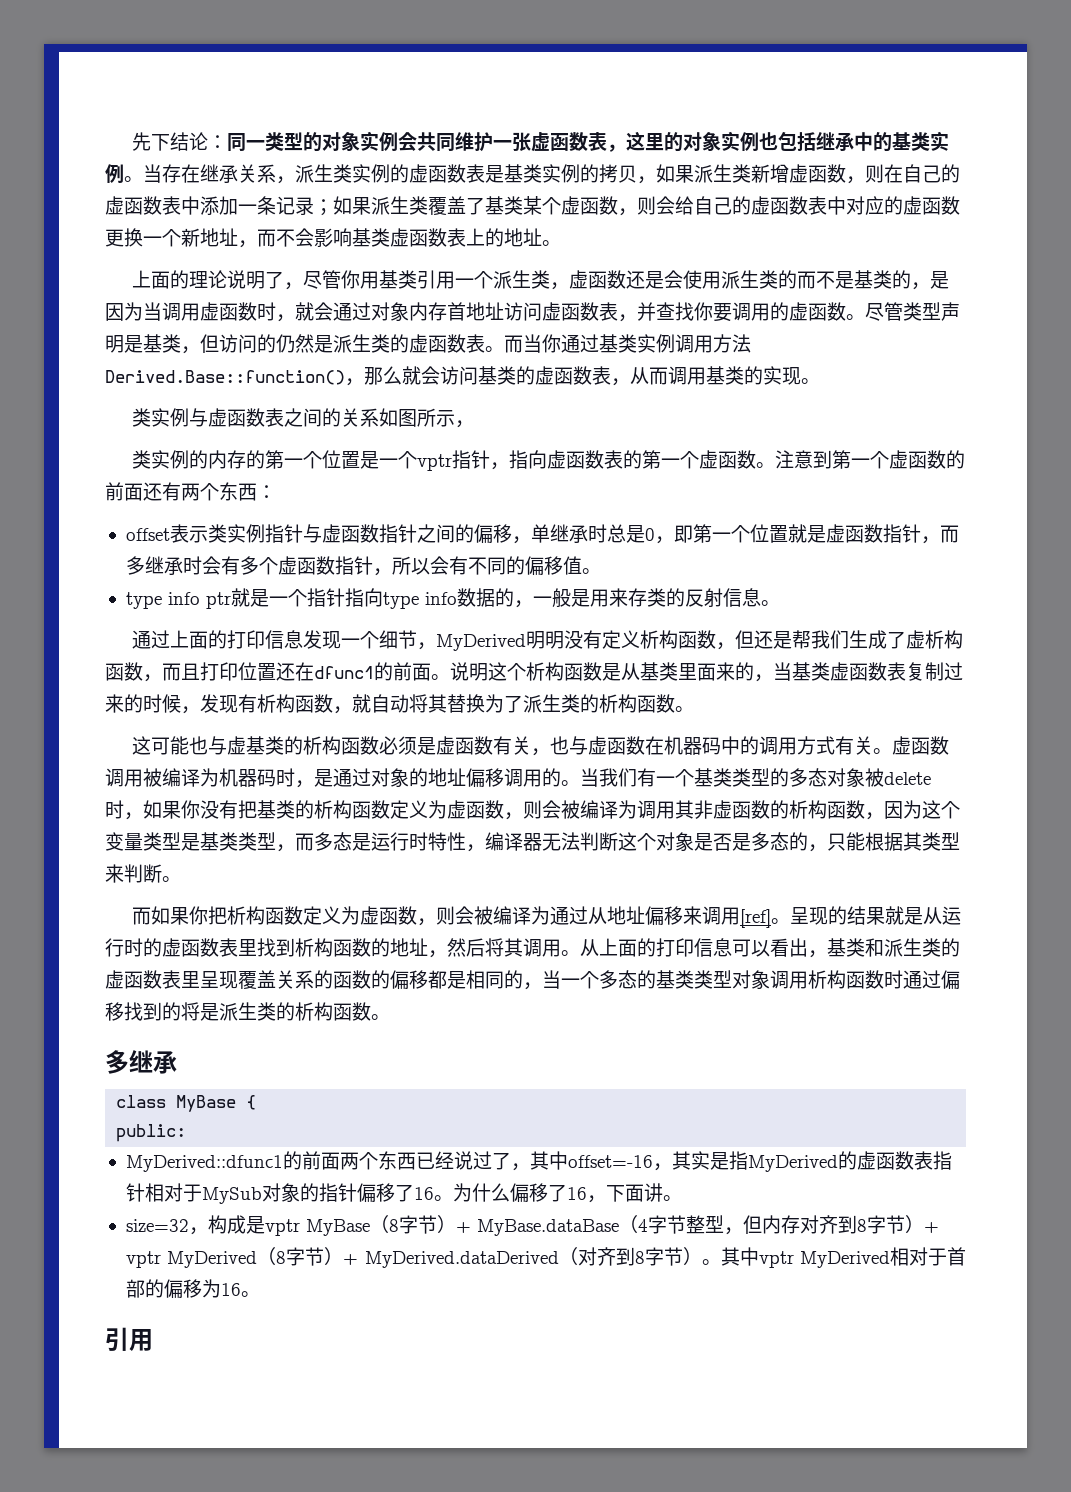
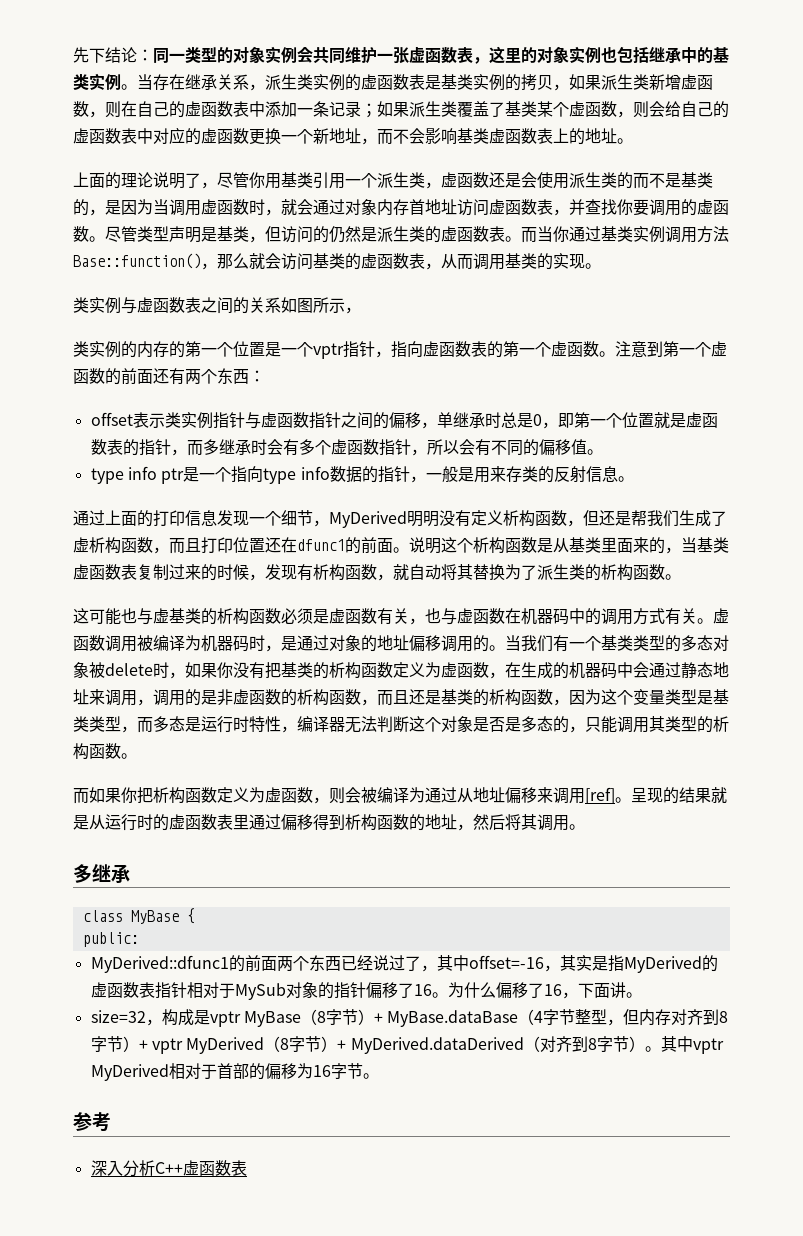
[105,370,345,385] Derived.Base::function() -> [73,253,201,269] Base::function()
(883, 533) none -> [106,439,139,456] 表的
[230,588,250,607] 就 -> (185, 476) none
[325,588,364,607] 针指 -> (248, 474) none
(514, 597) none -> [377,466,410,483] 指针
[523,800,694,819] 则会被编译为调用其 -> [505,662,729,679] [73,689,217,706] 在生成的机器码中会通过静态地址来调用，调用的是
(884, 816) none -> [377,689,569,706] 而且还是基类的析构函数，
[865,832,960,851] [105,864,162,883] 根据其类型来判断 -> [617,716,729,733] [73,743,121,760] 调用其类型的析构函数
[257,938,276,957] 找 -> [249,814,329,831] 通过偏移得
[580,938,960,958] [105,970,960,990] [105,1002,390,1021] 从上面的打印信息可以看出，基类和派生类的虚函数表里呈现覆盖关系的函数的偏移都是相同的，当一个多态的基类类型对象调用析构函数时通过偏移找到的将是派生类的析构函数。 -> (585, 827) none
[240,1291,260,1297] [105,1327,153,1351] 。 // 引用 -> [330,1063,379,1079] [73,1112,111,1132] [90,1160,247,1177] 字节。 // 参考 // 深入分析C++虚函数表

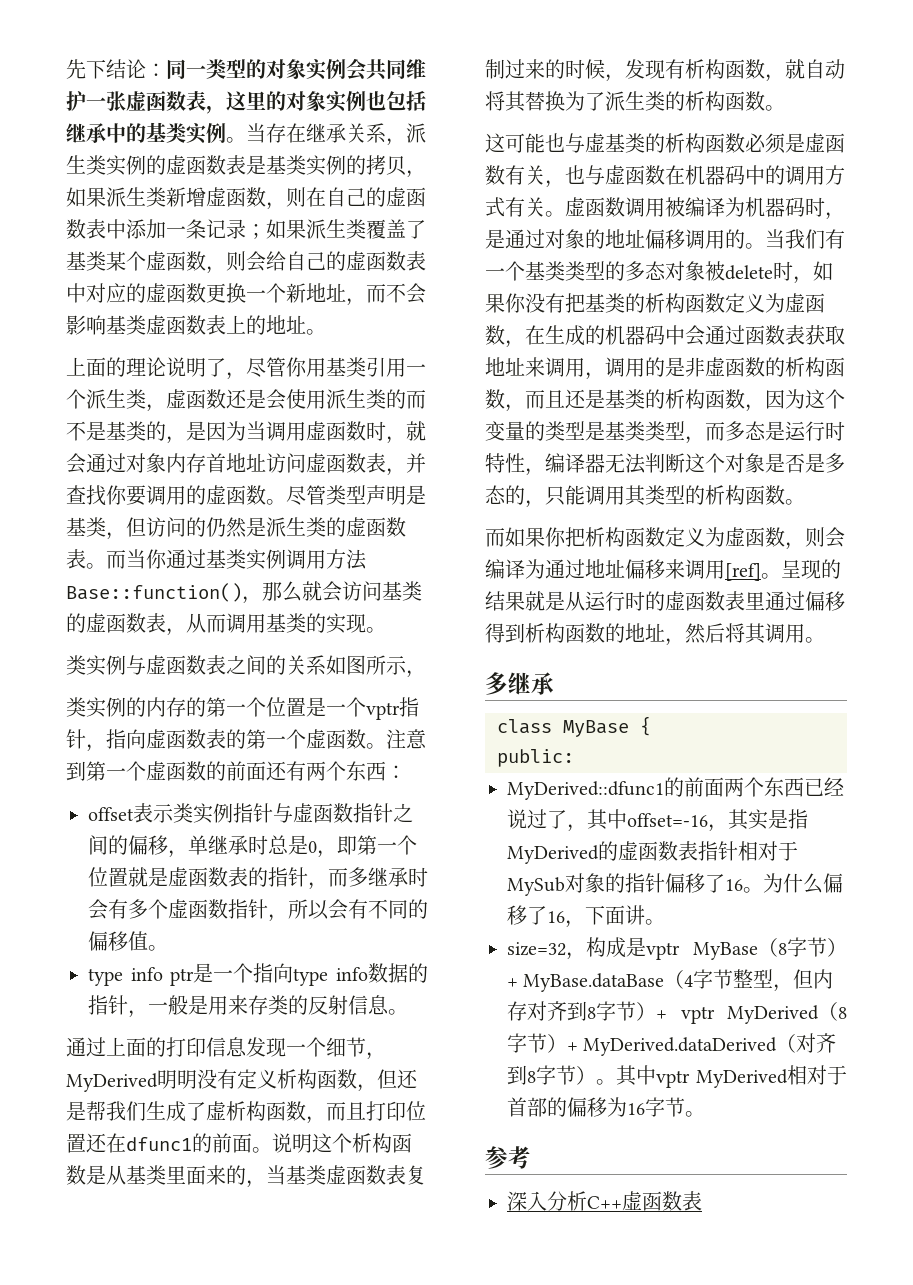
[681,662,713,678] 静态 -> [745,325,845,345] 函数表获取
(665, 697) none -> [525,421,545,441] 的
[361,787,377,803] 被 -> (845, 537) none
[457,788,473,803] 从 -> (585, 569) none

